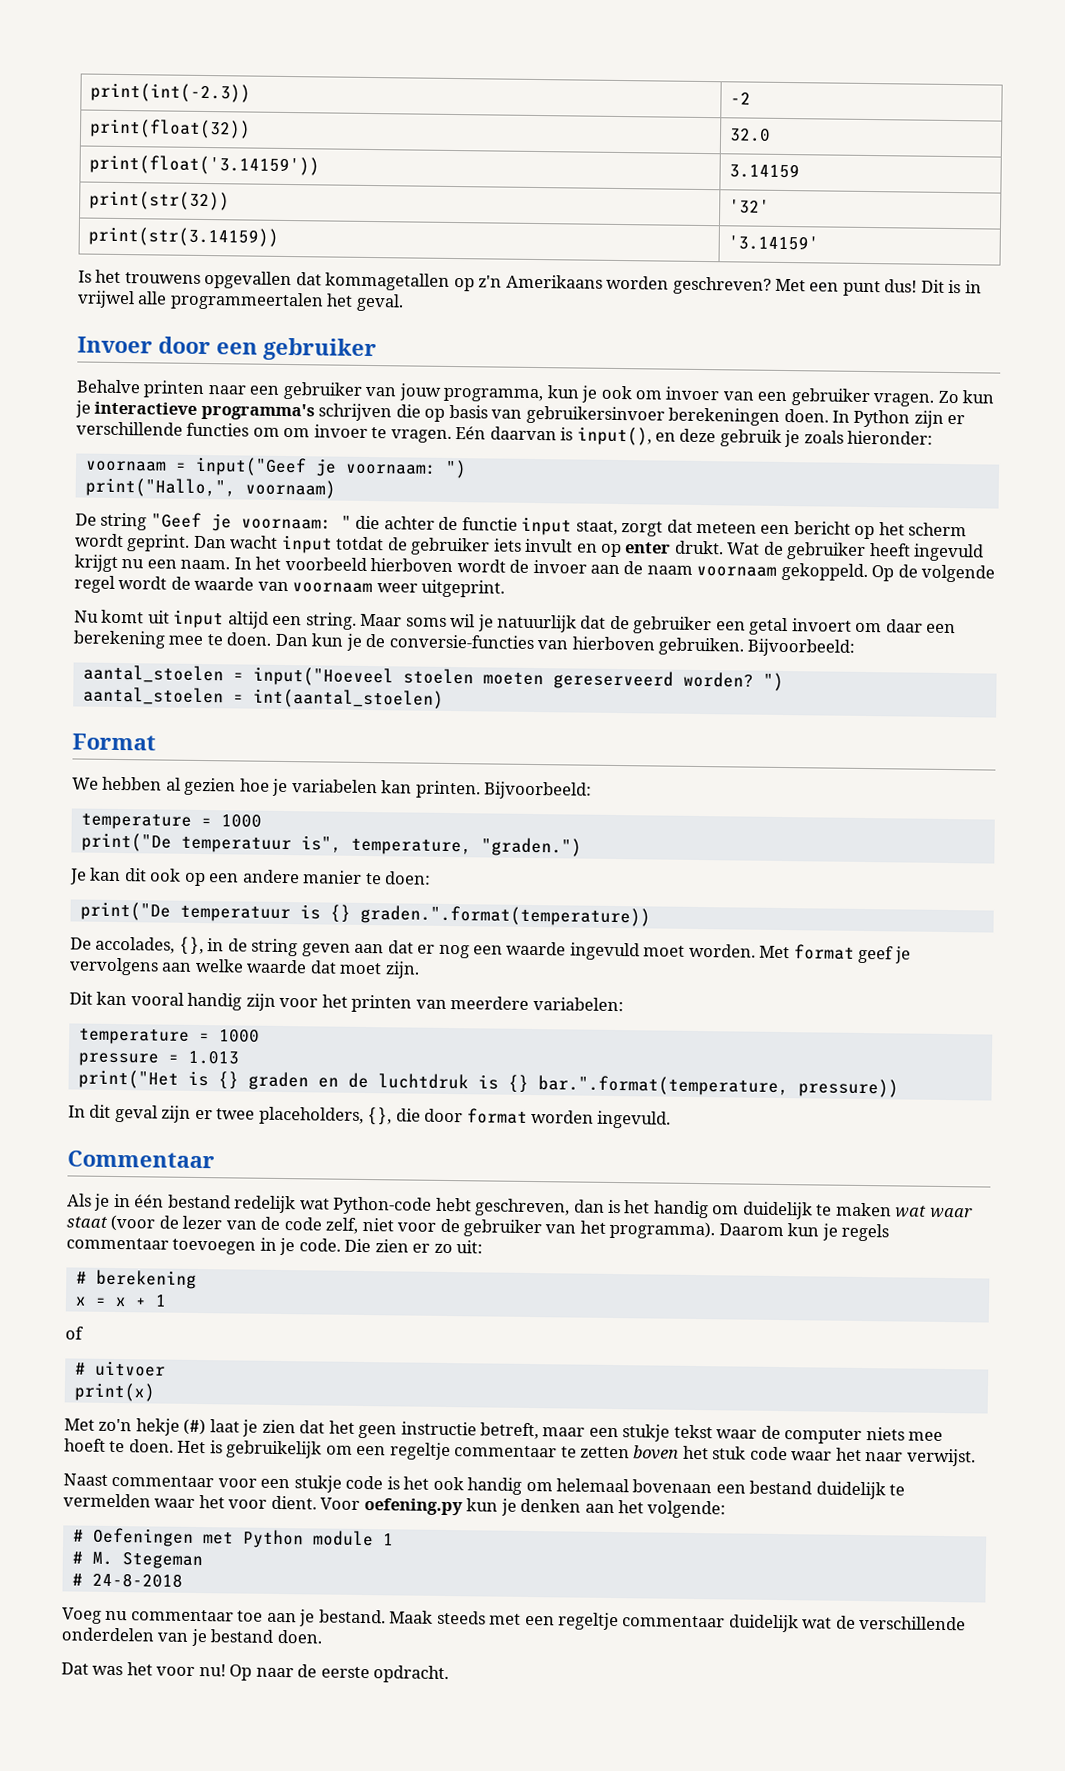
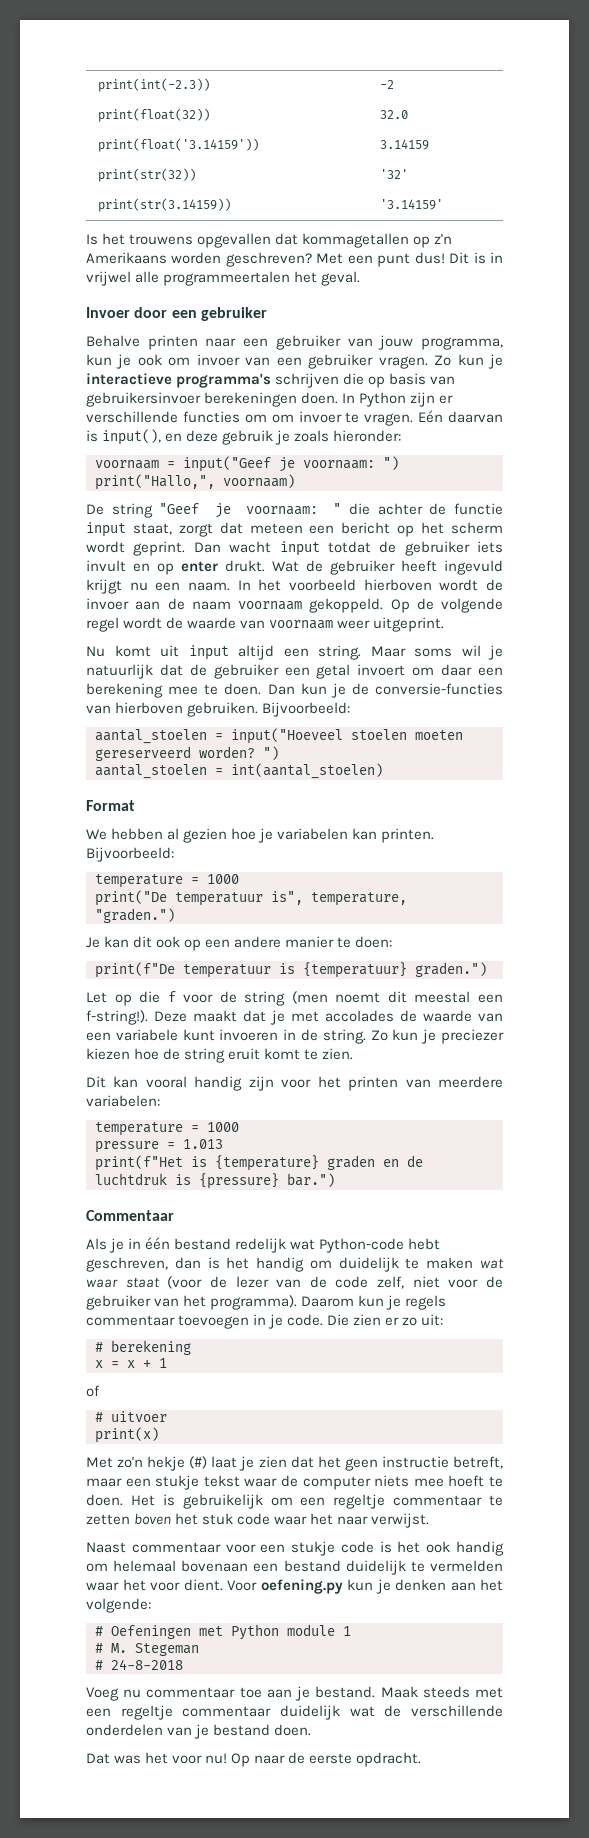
[79,901,171,921] print("De -> [95,962,175,978] print(f"De
[329,904,651,927] [70,936,911,964] [69,957,420,979] {} graden.".format(temperature)) // De accolades, {}, in de string geven aan dat er nog een waarde ingevuld moet worden. Met format geef je vervolgens aan welke waarde dat moet zijn. -> [303,962,487,978] [86,991,503,1006] [86,1010,503,1025] [86,1029,505,1044] [86,1048,354,1063] {temperatuur} graden.") // Let op die f voor de string (men noemt dit meestal een f-string!). Deze maakt dat je met accolades de waarde van een variabele kunt invoeren in de string. Zo kun je preciezer kiezen hoe de string eruit komt te zien.
[77,1069,239,1090] print("Het is {} -> [95,1155,319,1171] print(f"Het is {temperature}
[507,1074,899,1098] [68,1104,672,1129] {} bar.".format(temperature, pressure)) // In dit geval zijn er twee placeholders, {}, die door format worden ingevuld. -> [199,1173,335,1189] {pressure} bar.")

